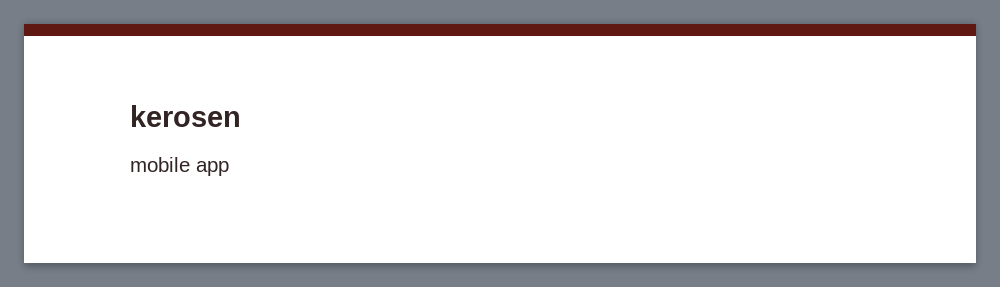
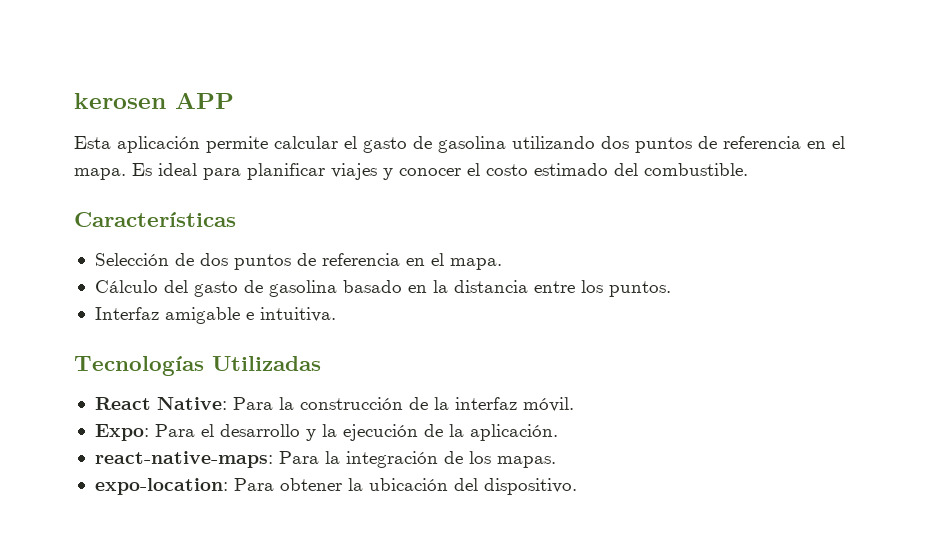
[130,157,229,176] // mobile app -> [175,92,234,109] [74,136,845,153] [74,163,748,180] [74,212,236,227] [94,253,502,270] [94,280,671,297] [94,307,336,324] [74,356,321,376] [94,397,574,412] [94,424,558,441] [94,451,556,468] [94,478,577,495] APP // Esta aplicación permite calcular el gasto de gasolina utilizando dos puntos de referencia en el mapa. Es ideal para planificar viajes y conocer el costo estimado del combustible. // Características // Selección de dos puntos de referencia en el mapa. // Cálculo del gasto de gasolina basado en la distancia entre los puntos. // Interfaz amigable e intuitiva. // Tecnologías Utilizadas // React Native: Para la construcción de la interfaz móvil. // Expo: Para el desarrollo y la ejecución de la aplicación. // react-native-maps: Para la integración de los mapas. // expo-location: Para obtener la ubicación del dispositivo.

